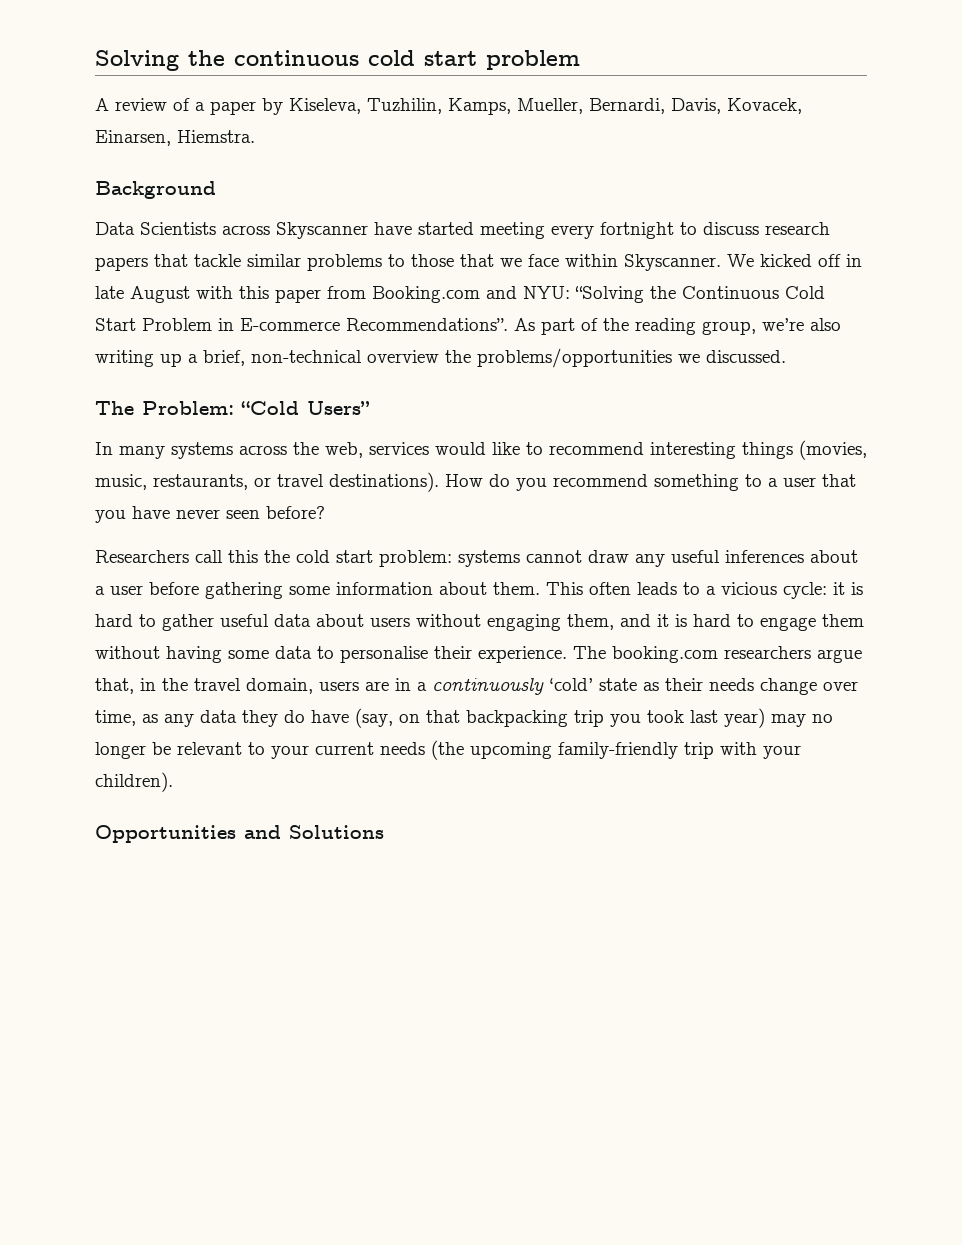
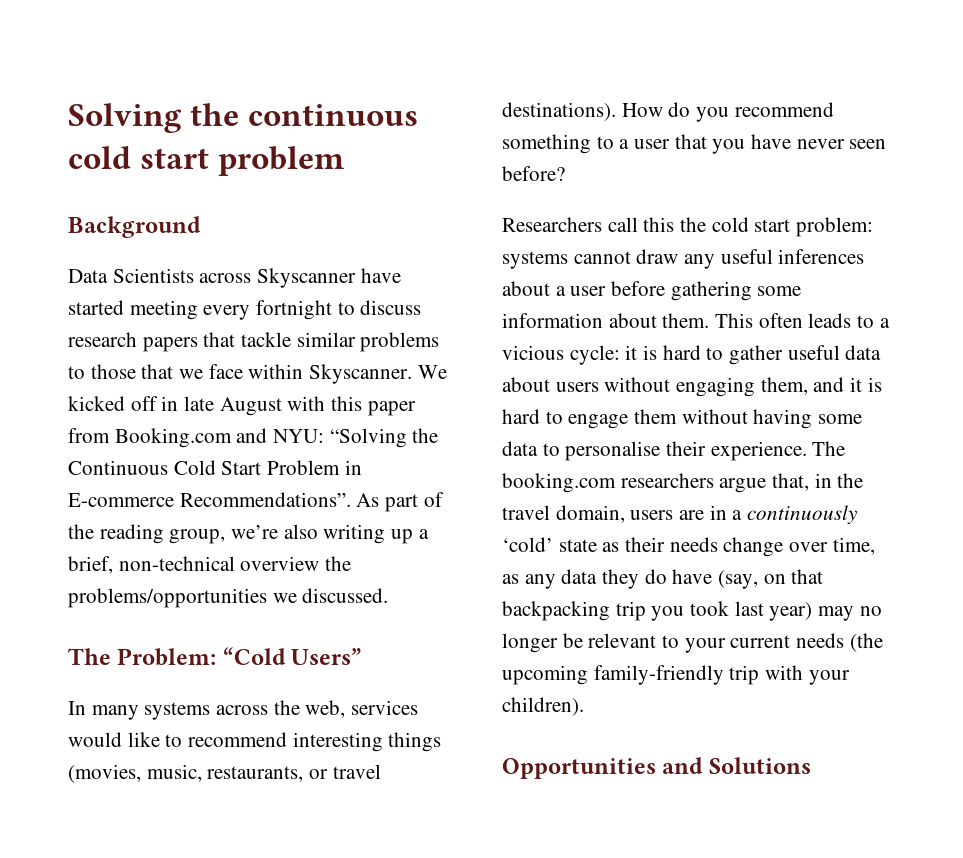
[95,98,802,115] [95,130,255,146] // A review of a paper by Kiseleva, Tuzhilin, Kamps, Mueller, Bernardi, Davis, Kovacek, Einarsen, Hiemstra. -> (345, 161) none

